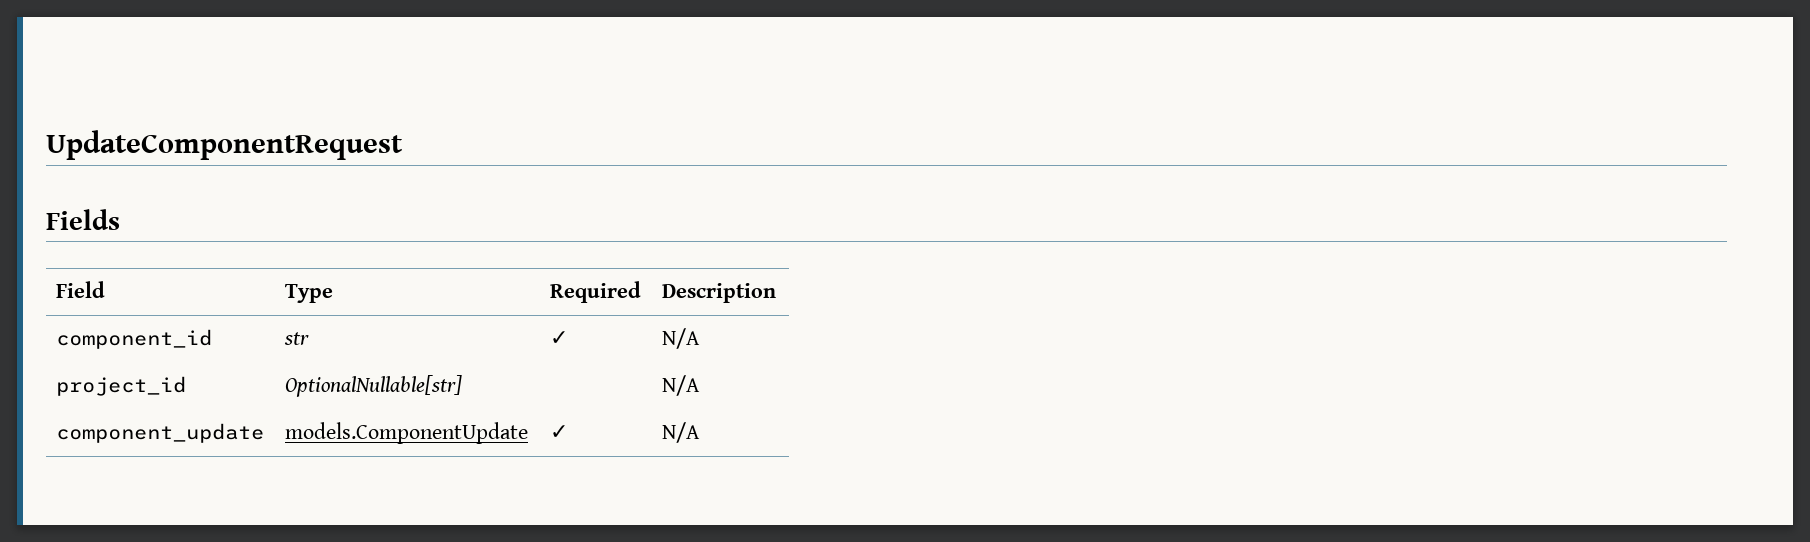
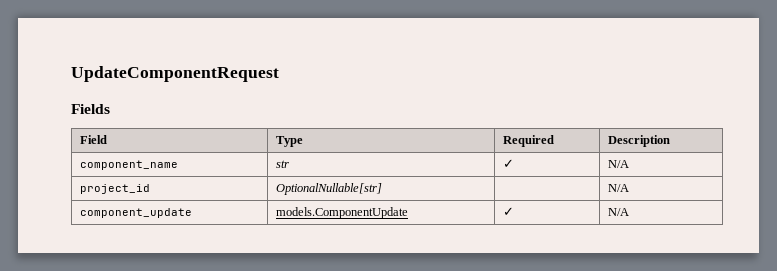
[56,329,213,349] component_id -> [80,160,179,170] component_name

